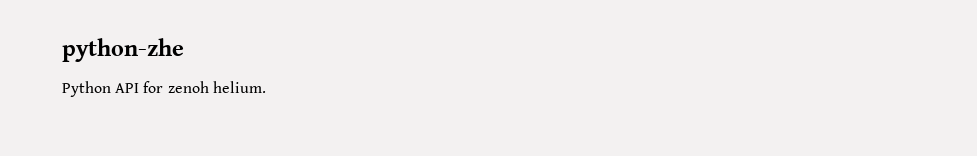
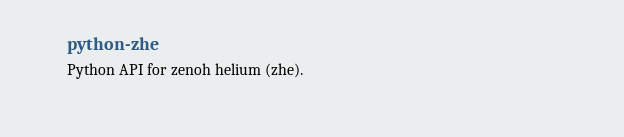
[212,81,266,93] helium. -> [214,63,303,78] helium (zhe).

